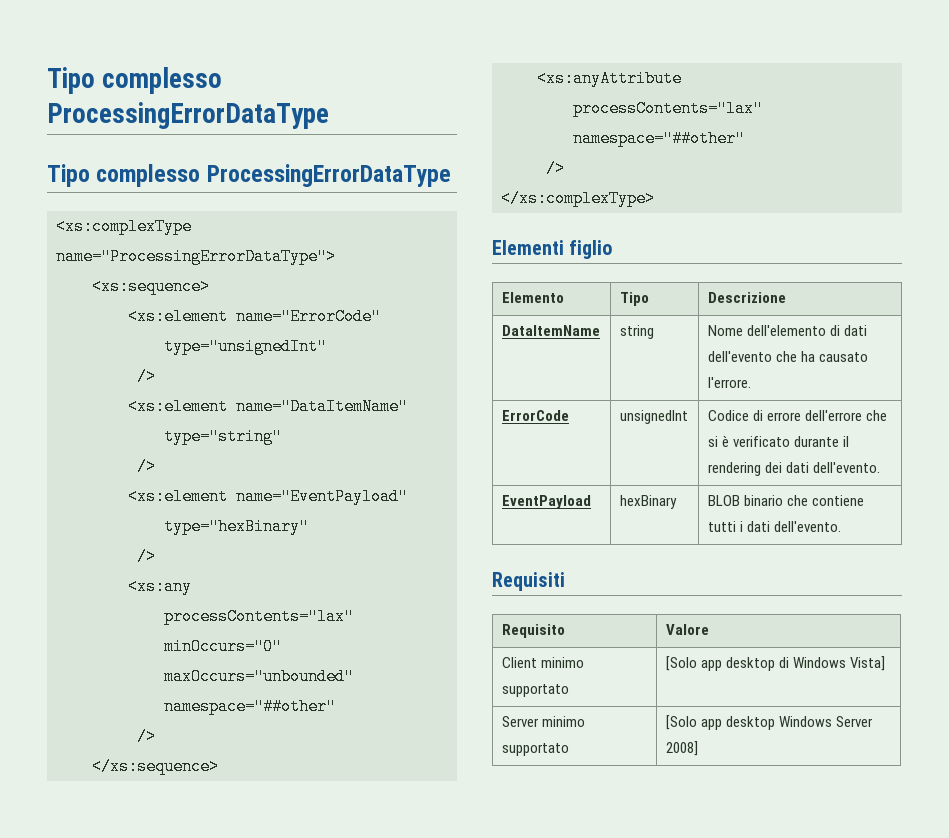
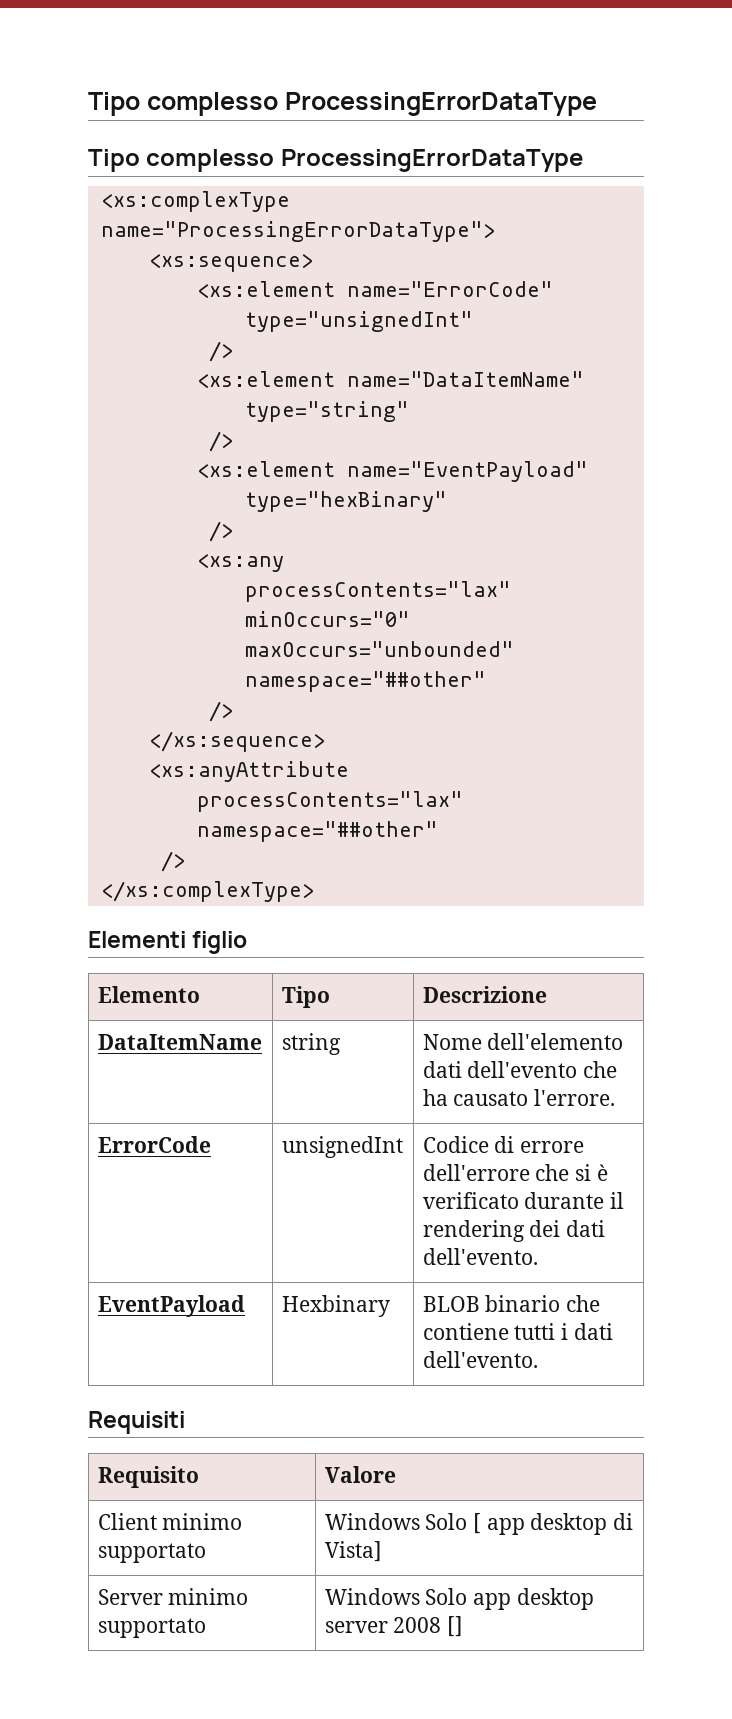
[829,325,840,336] di -> (624, 1041) none
[619,495,677,509] hexBinary -> [281,1295,390,1317] Hexbinary
[665,656,697,671] [Solo -> [324,1513,481,1534] Windows Solo [
[792,657,846,668] Windows -> (633, 1521) none
[665,715,873,730] [665,741,698,756] [Solo app desktop Windows Server 2008] -> [324,1588,594,1610] [324,1616,463,1637] Windows Solo app desktop server 2008 []

